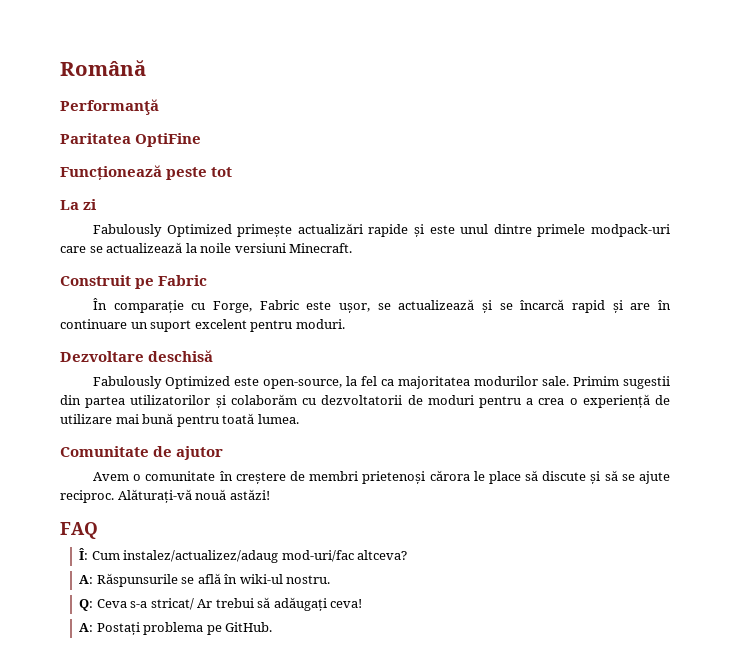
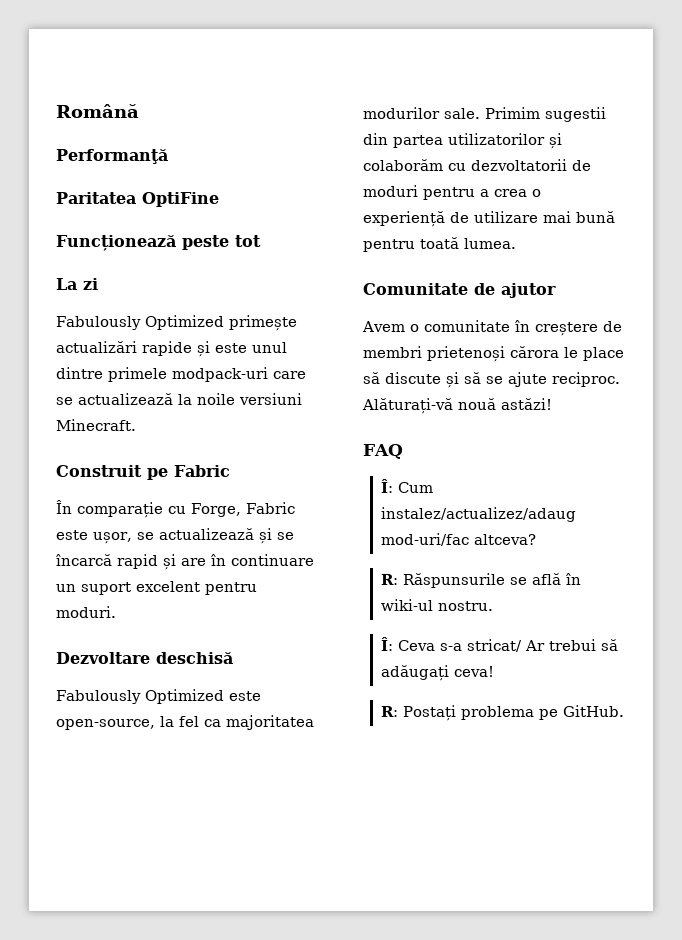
[79,575,94,584] A: -> [380,574,398,585] R:
[79,599,94,611] Q: -> [380,637,393,651] Î:
[79,623,94,632] A: -> [380,706,398,717] R:

